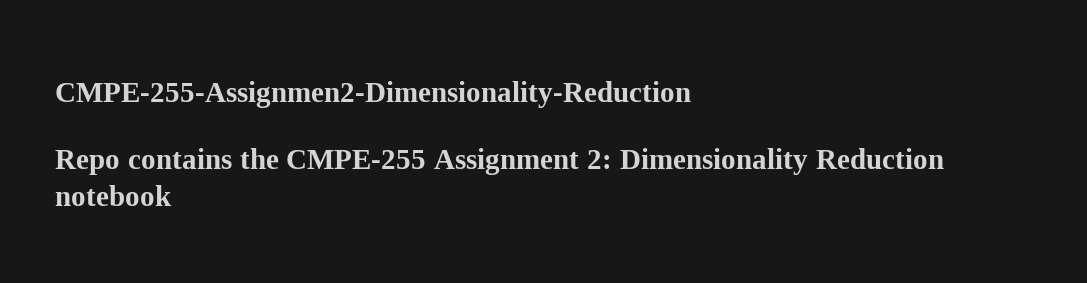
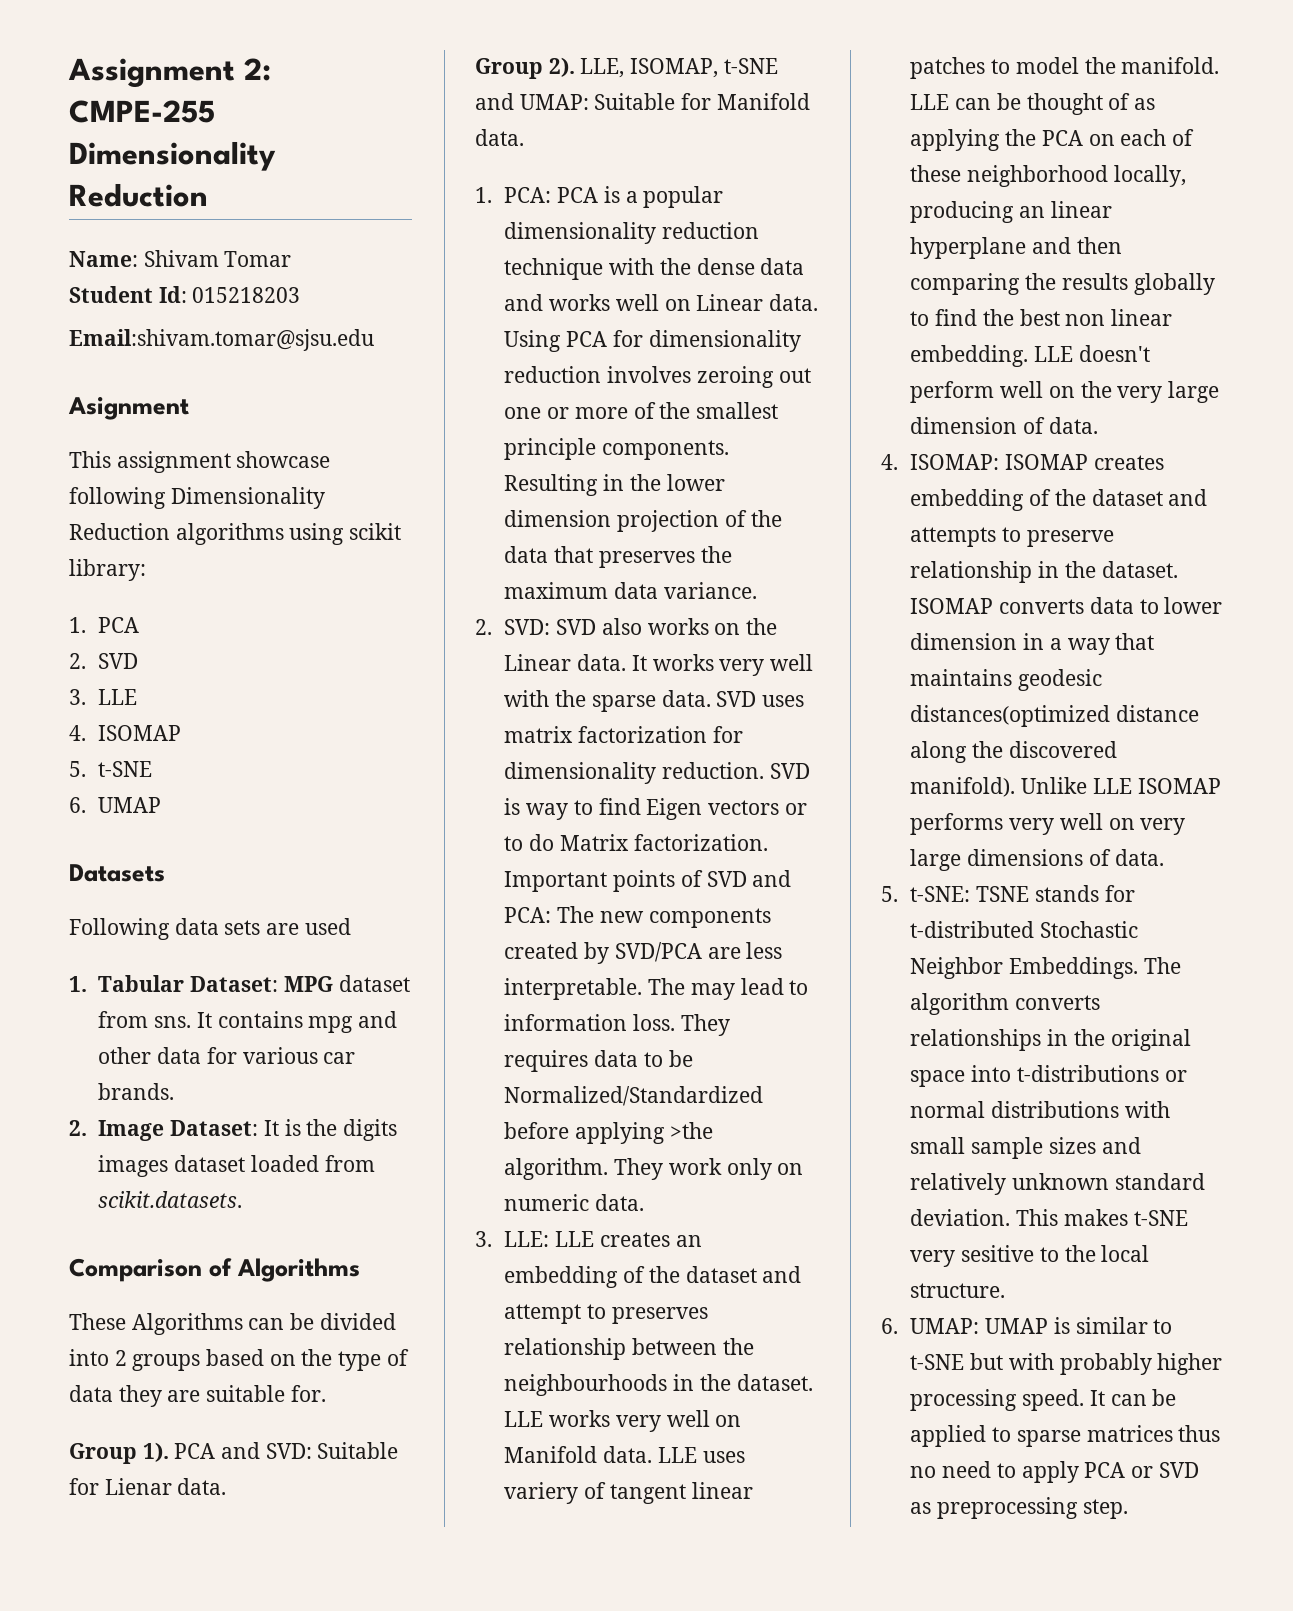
[55,81,691,108] [55,148,427,175] CMPE-255-Assignmen2-Dimensionality-Reduction // Repo contains the CMPE-255 -> (68, 73) none
[619,148,944,175] [55,185,172,206] Dimensionality Reduction notebook -> [69,100,215,123] [69,141,276,171] [69,183,208,207] [69,250,292,267] [69,286,301,303] [69,329,374,351] [68,396,189,420] [69,451,331,473] [69,487,325,509] [69,523,402,545] [69,559,146,581] [69,617,140,633] [69,653,139,669] [69,689,138,705] [69,725,182,741] [69,761,153,777] [69,797,162,813] [69,864,165,882] [69,918,351,940] [69,975,410,992] [98,1011,397,1033] [98,1047,356,1064] [98,1083,175,1100] [69,1119,397,1141] [98,1155,375,1177] [98,1191,243,1208] [69,1258,360,1282] [69,1313,396,1335] [69,1349,409,1371] [69,1385,326,1407] [69,1442,399,1464] [69,1478,227,1495] [475,57,778,79] [475,93,810,110] [475,129,524,146] [475,186,724,208] [504,222,760,244] [504,258,805,280] [504,294,818,311] [504,330,801,352] [504,366,811,388] [504,402,778,419] [504,438,730,460] [504,474,725,496] [504,510,782,532] [504,546,732,568] [504,582,757,599] [475,618,777,635] [504,654,813,676] [504,690,804,712] [504,726,743,743] [504,762,810,784] [504,798,807,820] [504,834,768,851] [504,870,792,892] [504,906,771,928] [504,942,783,964] [504,978,809,1000] [504,1014,730,1036] [504,1050,693,1072] [504,1086,764,1106] [504,1122,713,1144] [504,1158,804,1180] [504,1194,645,1211] [475,1231,702,1247] [504,1266,802,1288] [504,1304,708,1324] [504,1338,754,1360] [504,1374,813,1396] [504,1410,742,1432] [504,1446,745,1463] [504,1482,753,1504] [910,57,1220,79] [910,93,1155,115] [910,129,1194,151] [910,165,1186,187] [910,201,1112,223] [910,237,1122,259] [910,273,1215,295] [910,309,1172,326] [910,345,1150,367] [910,381,1219,403] [910,417,1098,434] [881,454,1164,470] [910,489,1208,511] [910,527,1114,547] [910,561,1178,583] [910,597,1223,614] [910,633,1155,655] [910,669,1103,691] [910,705,1200,727] [910,741,1117,763] [910,777,1221,797] [910,813,1186,835] [910,849,1164,871] [881,885,1135,902] [910,921,1139,938] [910,957,1181,979] [910,993,1101,1015] [910,1029,1191,1051] [910,1065,1187,1087] [910,1101,1170,1118] [910,1137,1141,1159] [910,1173,1205,1195] [910,1209,1188,1226] [910,1245,1150,1267] [910,1283,1006,1298] [881,1317,1173,1334] [910,1353,1223,1375] [910,1389,1177,1411] [910,1425,1221,1447] [910,1461,1199,1483] [910,1497,1128,1519] CMPE-255 Dimensionality Reduction // Name: Shivam Tomar // Student Id: 015218203 // Email:shivam.tomar@sjsu.edu // Asignment // This assignment showcase following Dimensionality Reduction algorithms using scikit library: // 1. PCA // 2. SVD // 3. LLE // 4. ISOMAP // 5. t-SNE // 6. UMAP // Datasets // Following data sets are used // 1. Tabular Dataset: MPG dataset from sns. It contains mpg and other data for various car brands. // 2. Image Dataset: It is the digits images dataset loaded from scikit.datasets. // Comparison of Algorithms // These Algorithms can be divided into 2 groups based on the type of data they are suitable for. // Group 1). PCA and SVD: Suitable for Lienar data. // Group 2). LLE, ISOMAP, t-SNE and UMAP: Suitable for Manifold data. // 1. PCA: PCA is a popular dimensionality reduction technique with the dense data and works well on Linear data. Using PCA for dimensionality reduction involves zeroing out one or more of the smallest principle components. Resulting in the lower dimension projection of the data that preserves the maximum data variance. // 2. SVD: SVD also works on the Linear data. It works very well with the sparse data. SVD uses matrix factorization for dimensionality reduction. SVD is way to find Eigen vectors or to do Matrix factorization. Important points of SVD and PCA: The new components created by SVD/PCA are less interpretable. The may lead to information loss. They requires data to be Normalized/Standardized before applying >the algorithm. They work only on numeric data. // 3. LLE: LLE creates an embedding of the dataset and attempt to preserves relationship between the neighbourhoods in the dataset. LLE works very well on Manifold data. LLE uses variery of tangent linear patches to model the manifold. LLE can be thought of as applying the PCA on each of these neighborhood locally, producing an linear hyperplane and then comparing the results globally to find the best non linear embedding. LLE doesn't perform well on the very large dimension of data. // 4. ISOMAP: ISOMAP creates embedding of the dataset and attempts to preserve relationship in the dataset. ISOMAP converts data to lower dimension in a way that maintains geodesic distances(optimized distance along the discovered manifold). Unlike LLE ISOMAP performs very well on very large dimensions of data. // 5. t-SNE: TSNE stands for t-distributed Stochastic Neighbor Embeddings. The algorithm converts relationships in the original space into t-distributions or normal distributions with small sample sizes and relatively unknown standard deviation. This makes t-SNE very sesitive to the local structure. // 6. UMAP: UMAP is similar to t-SNE but with probably higher processing speed. It can be applied to sparse matrices thus no need to apply PCA or SVD as preprocessing step.

